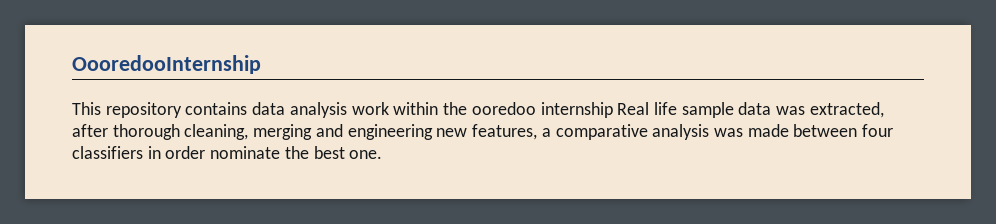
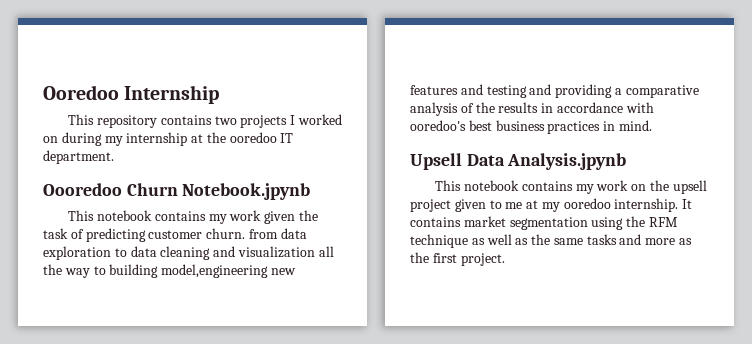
[72,55,261,74] OooredooInternship -> [43,85,220,104] Ooredoo Internship
[252,102,884,118] [72,124,894,140] [72,146,383,159] data analysis work within the ooredoo internship Real life sample data was extracted, after thorough cleaning, merging and engineering new features, a comparative analysis was made between four classifiers in order nominate the best one. -> [214,114,342,128] [43,132,294,146] [43,150,114,164] [43,183,311,200] [68,210,318,224] [43,228,307,242] [43,246,334,260] [43,264,296,278] [410,84,699,98] [410,102,654,116] [410,120,652,134] [410,153,627,170] [435,180,707,194] [410,198,693,212] [410,216,678,230] [410,234,693,248] [410,252,505,266] two projects I worked on during my internship at the ooredoo IT department. // Oooredoo Churn Notebook.jpynb // This notebook contains my work given the task of predicting customer churn. from data exploration to data cleaning and visualization all the way to building model,engineering new features and testing and providing a comparative analysis of the results in accordance with ooredoo's best business practices in mind. // Upsell Data Analysis.jpynb // This notebook contains my work on the upsell project given to me at my ooredoo internship. It contains market segmentation using the RFM technique as well as the same tasks and more as the first project.

